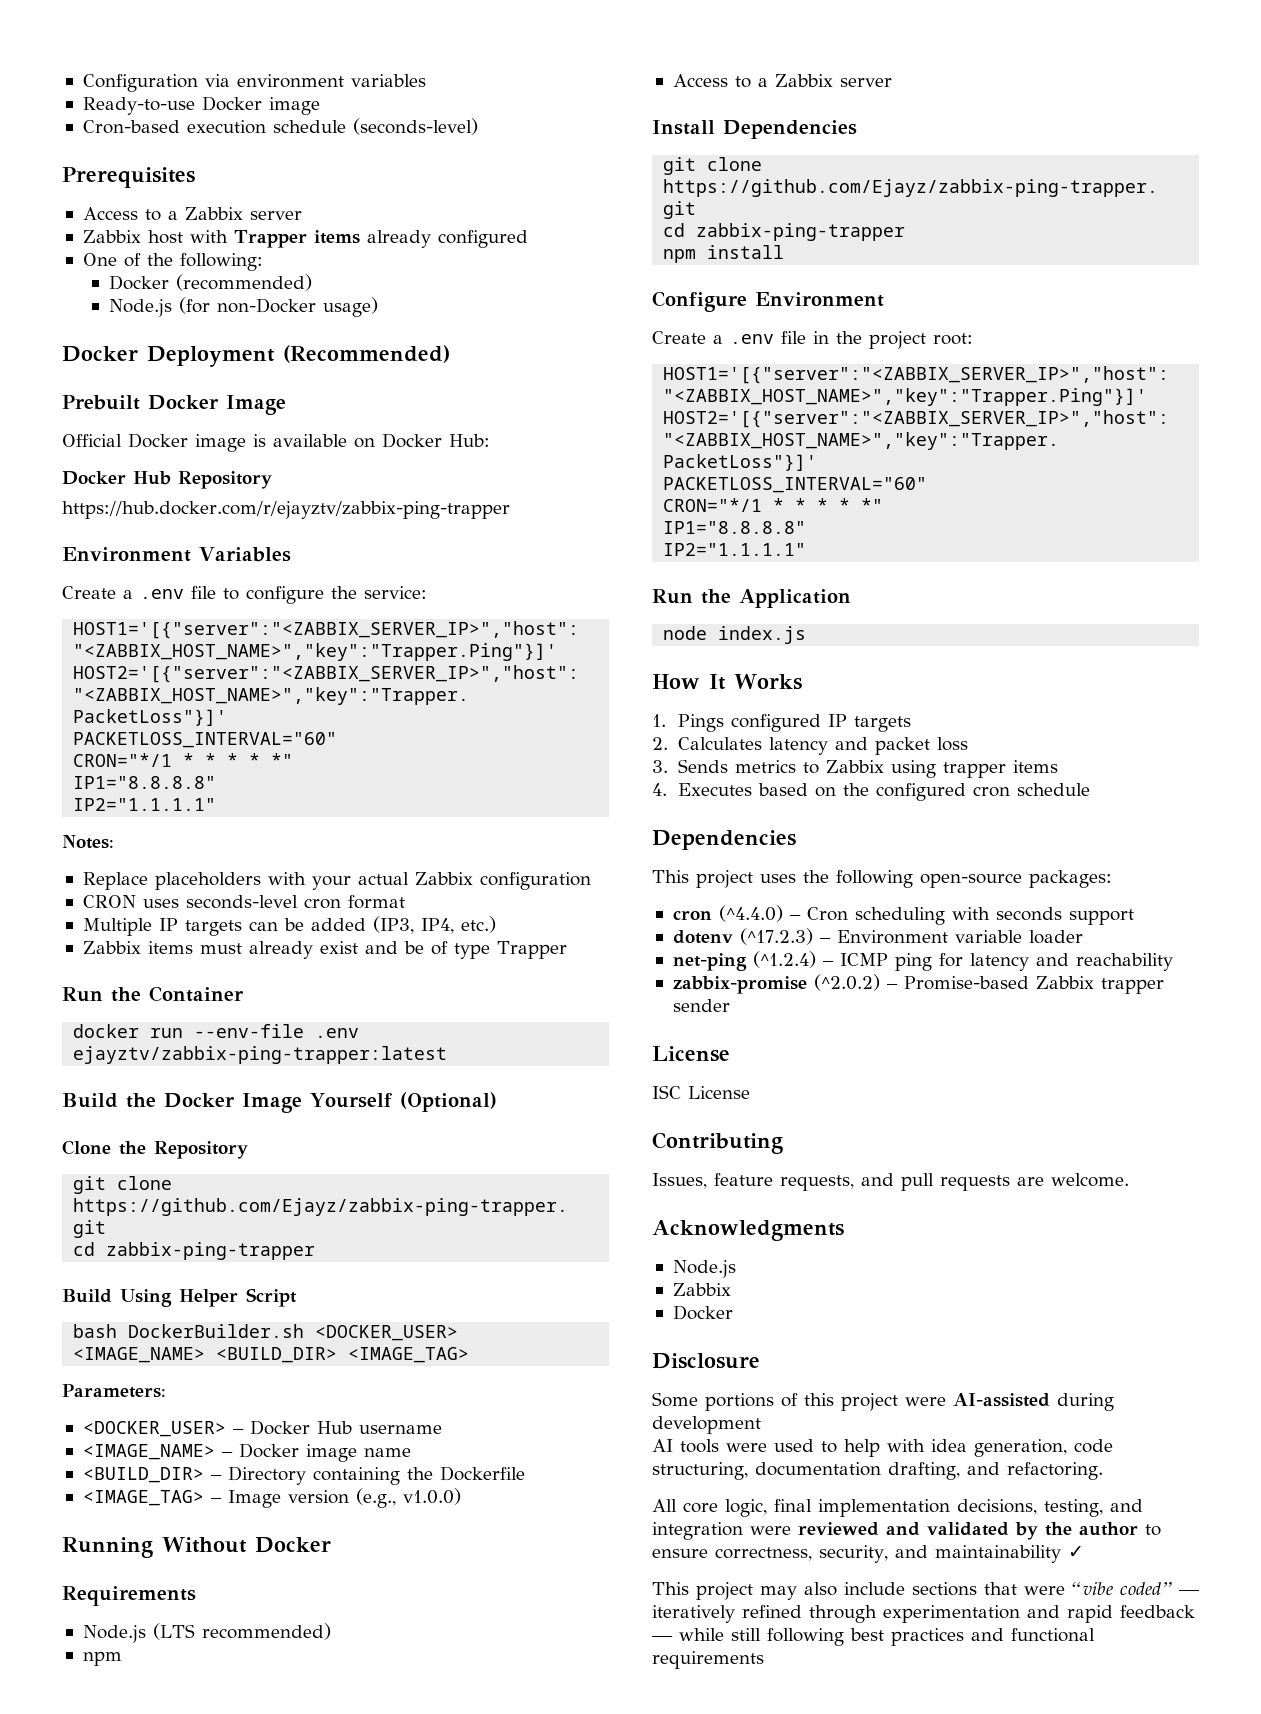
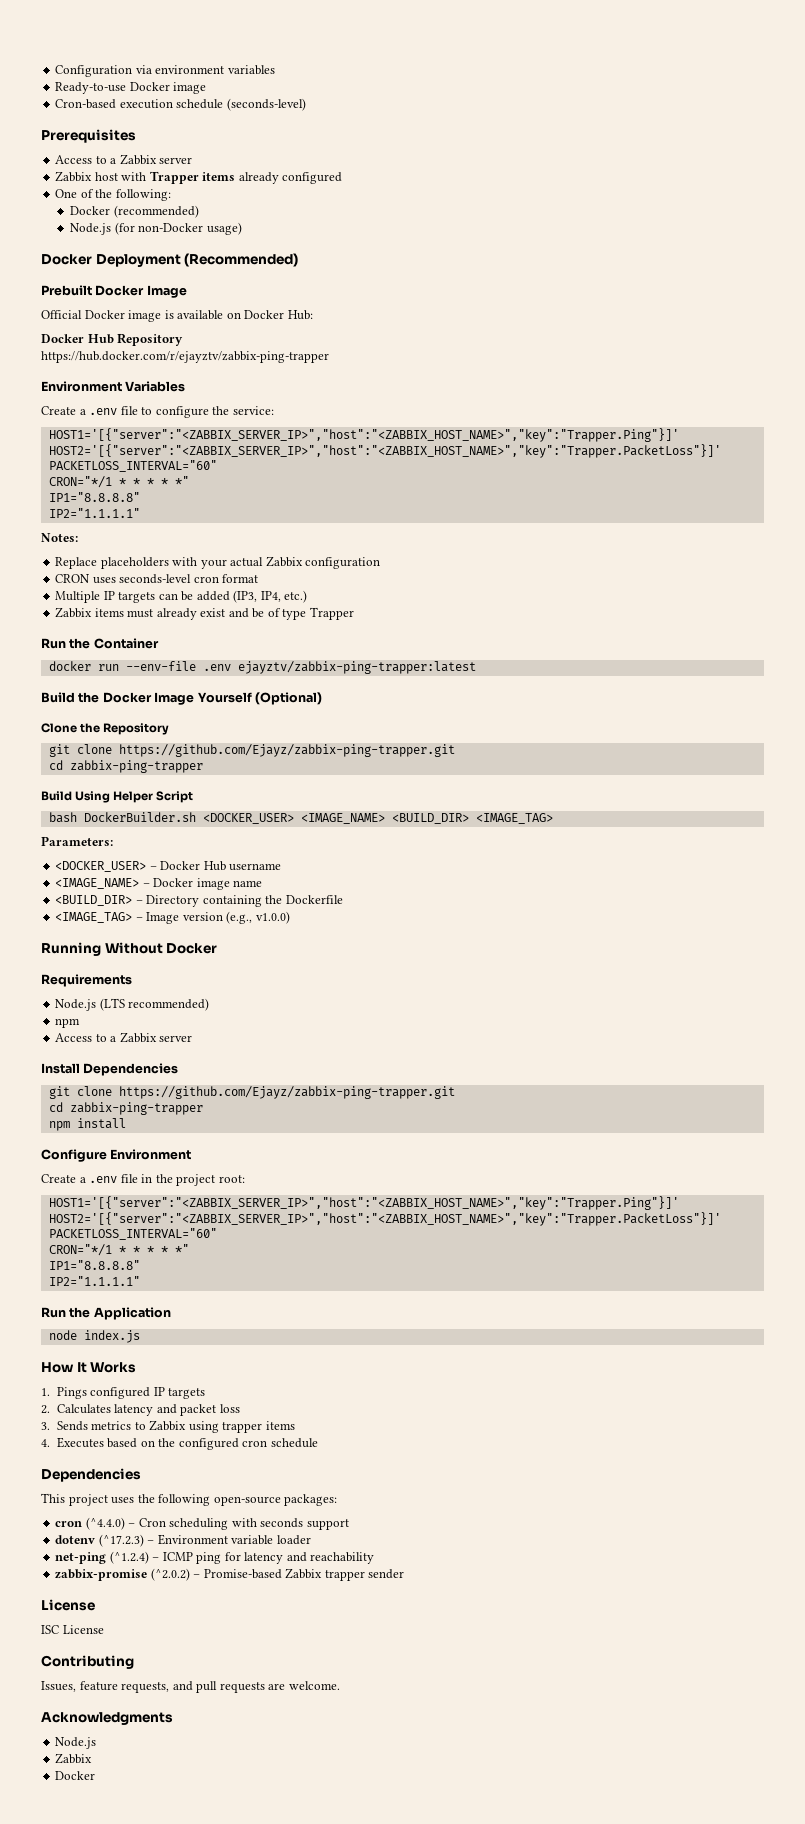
[652,1353,760,1369] [652,1392,1114,1411] [652,1416,761,1434] [652,1439,1113,1457] [652,1462,1103,1480] [652,1499,1143,1517] [652,1522,1161,1540] [652,1545,1084,1563] [652,1582,1200,1600] [652,1605,1195,1623] [652,1628,1095,1646] [652,1651,764,1669] // Disclosure // Some portions of this project were AI-assisted during development // AI tools were used to help with idea generation, code structuring, documentation drafting, and refactoring. // All core logic, final implementation decisions, testing, and integration were reviewed and validated by the author to ensure correctness, security, and maintainability ✓ // This project may also include sections that were “vibe coded” — iteratively refined through experimentation and rapid feedback — while still following best practices and functional requirements -> (96, 1775) none

